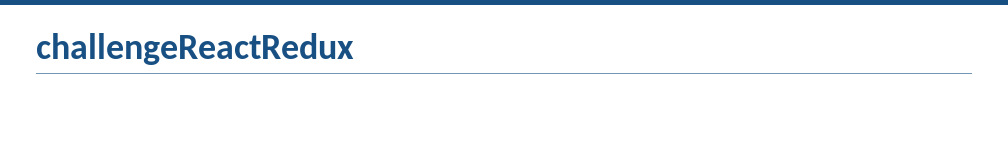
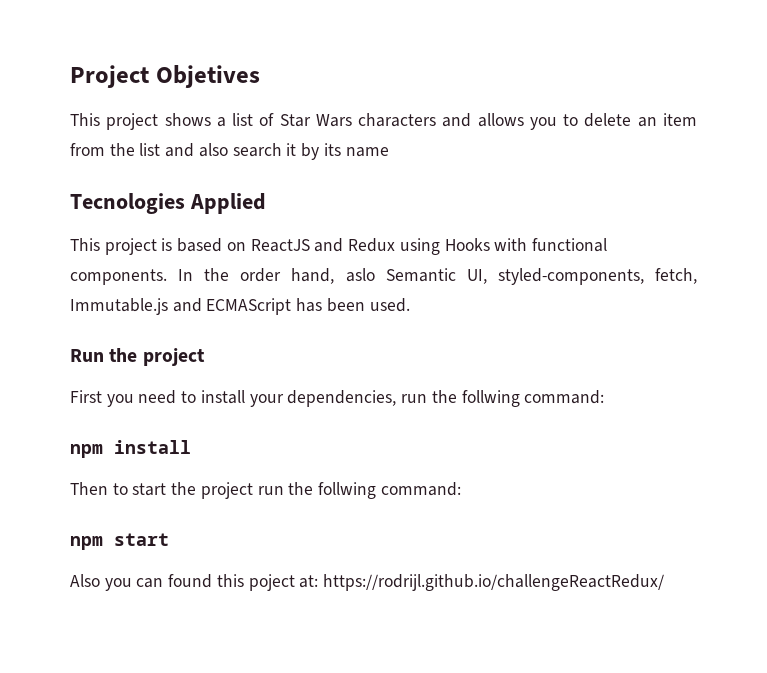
[36,33,354,65] challengeReactRedux -> [70,65,260,88] [70,113,697,130] [70,143,389,160] [70,193,266,214] [70,238,607,255] [70,268,697,285] [70,298,410,315] [70,348,205,366] [70,390,605,407] [70,440,191,458] [70,482,461,499] [70,533,169,550] [70,574,665,591] Project Objetives // This project shows a list of Star Wars characters and allows you to delete an item from the list and also search it by its name // Tecnologies Applied // This project is based on ReactJS and Redux using Hooks with functional components. In the order hand, aslo Semantic UI, styled-components, fetch, Immutable.js and ECMAScript has been used. // Run the project // First you need to install your dependencies, run the follwing command: // npm install // Then to start the project run the follwing command: // npm start // Also you can found this poject at: https://rodrijl.github.io/challengeReactRedux/

